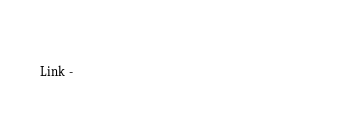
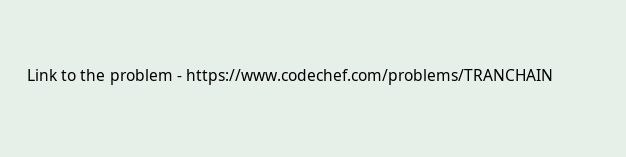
[68,72,73,76] - -> [61,69,553,85] to the problem - https://www.codechef.com/problems/TRANCHAIN

